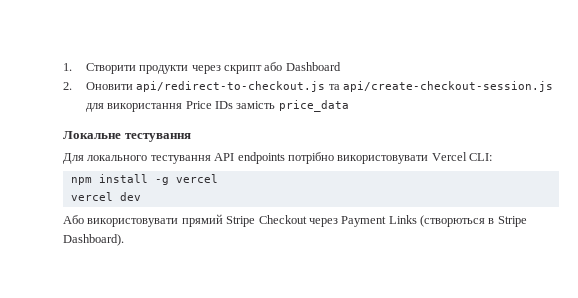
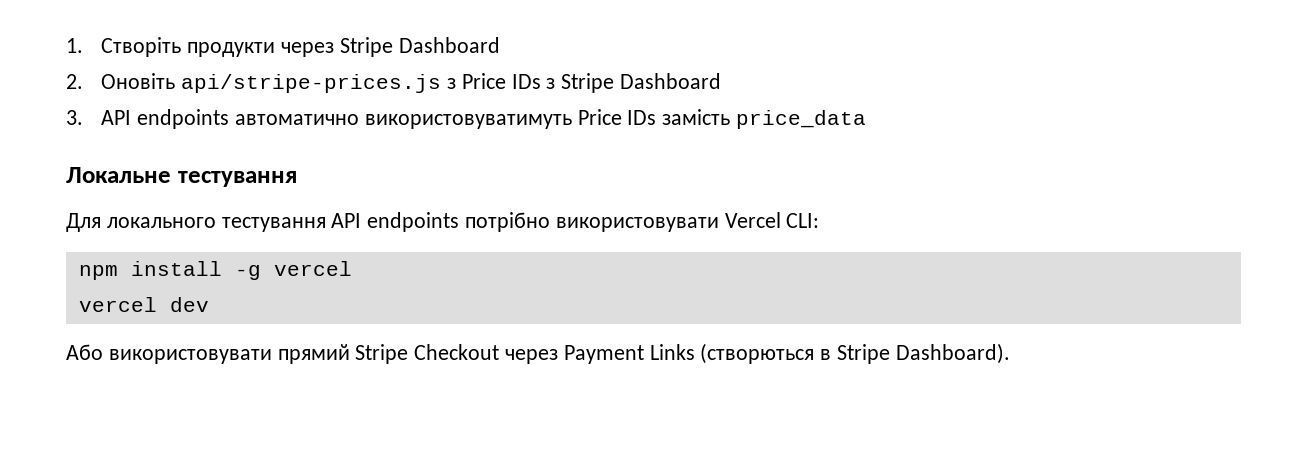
[85,63,136,74] Створити -> [101,37,182,57] Створіть
[223,62,283,74] скрипт або -> [339,37,393,57] Stripe
[85,81,553,92] [85,103,183,112] Оновити api/redirect-to-checkout.js та api/create-checkout-session.js для використання -> [101,73,721,93] [66,109,572,129] Оновіть api/stripe-prices.js з Price IDs з Stripe Dashboard // 3. API endpoints автоматично використовуватимуть

